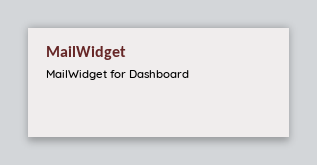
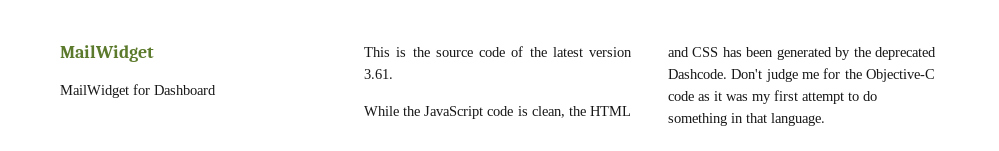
(190, 74) none -> [364,46,632,57] [364,69,393,79] [364,106,631,119] [668,47,936,60] [668,68,935,82] [668,90,877,104] [668,113,825,126] // This is the source code of the latest version 3.61. // While the JavaScript code is clean, the HTML and CSS has been generated by the deprecated Dashcode. Don't judge me for the Objective-C code as it was my first attempt to do something in that language.

